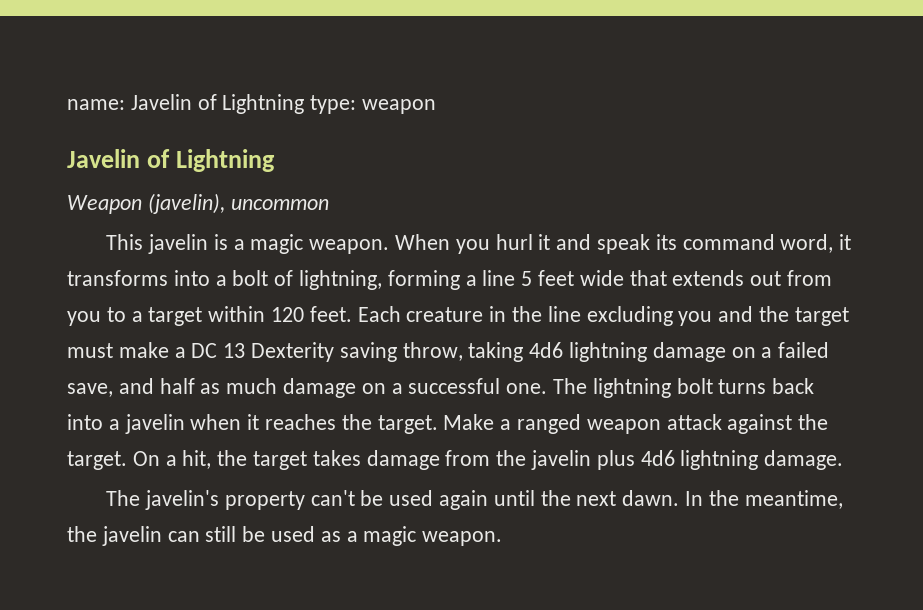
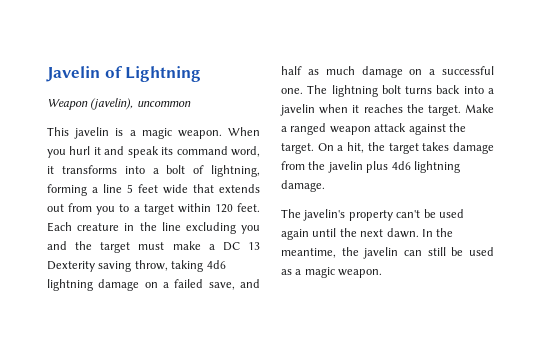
[67,94,437,114] name: Javelin of Lightning type: weapon // -> (46, 74) none

